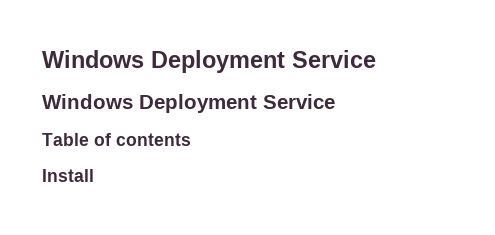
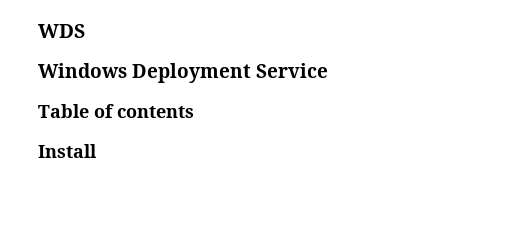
[42,50,376,73] Windows Deployment Service -> [38,24,85,38] WDS

